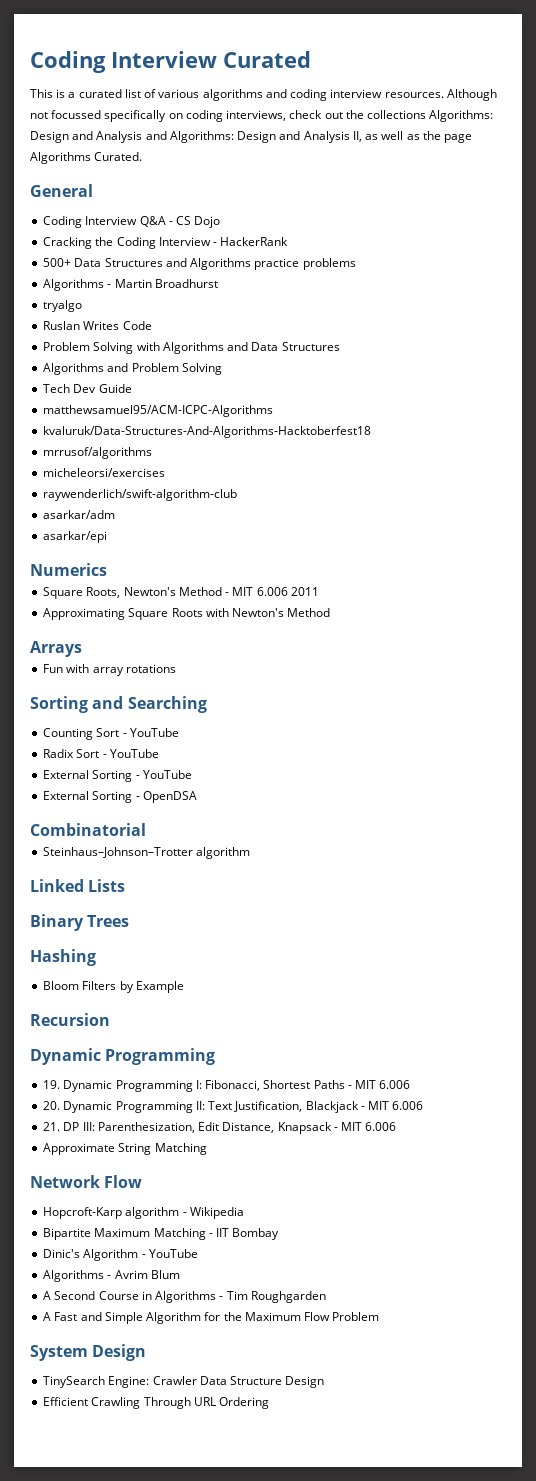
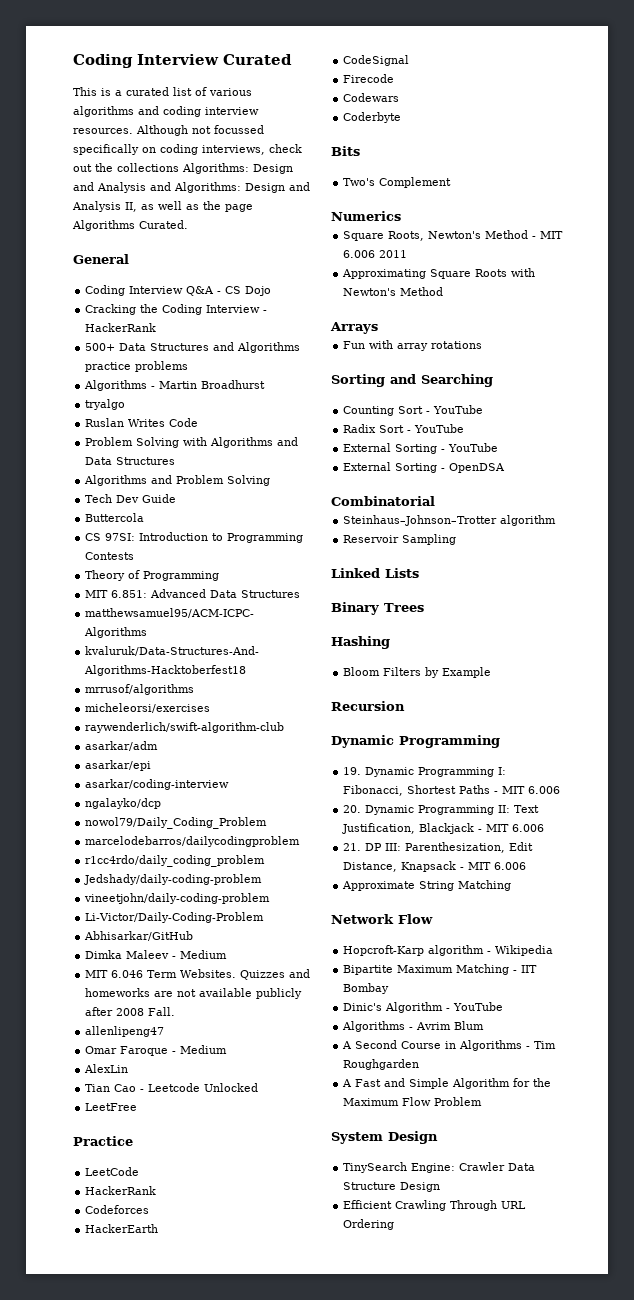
(132, 388) none -> [85,513,145,522] [85,532,304,543] [85,552,135,560] [85,570,220,581] [85,589,301,598] // Buttercola // CS 97SI: Introduction to Programming Contests // Theory of Programming // MIT 6.851: Advanced Data Structures
(108, 537) none -> [85,779,230,790] [85,798,162,809] [85,817,268,829] [85,836,301,847] [85,855,266,867] [84,874,263,885] [84,893,271,904] [85,912,265,923] [84,931,194,941] [85,950,228,959] [85,969,311,980] [85,988,303,999] [85,1007,176,1016] [85,1026,165,1037] [85,1045,228,1056] [84,1064,129,1073] [85,1083,259,1092] [85,1103,138,1111] [73,1136,133,1146] [85,1167,140,1176] [85,1186,157,1195] [85,1205,150,1214] [85,1224,159,1233] [343,55,410,66] [343,74,395,83] [343,93,400,102] [343,112,402,123] [331,146,360,156] [343,177,452,188] // asarkar/coding-interview // ngalayko/dcp // nowol79/Daily_Coding_Problem // marcelodebarros/dailycodingproblem // r1cc4rdo/daily_coding_problem // Jedshady/daily-coding-problem // vineetjohn/daily-coding-problem // Li-Victor/Daily-Coding-Problem // Abhisarkar/GitHub // Dimka Maleev - Medium // MIT 6.046 Term Websites. Quizzes and homeworks are not available publicly after 2008 Fall. // allenlipeng47 // Omar Faroque - Medium // AlexLin // Tian Cao - Leetcode Unlocked // LeetFree // Practice // LeetCode // HackerRank // Codeforces // HackerEarth // CodeSignal // Firecode // Codewars // Coderbyte // Bits // Two's Complement
(251, 853) none -> [343,534,457,545] // Reservoir Sampling

